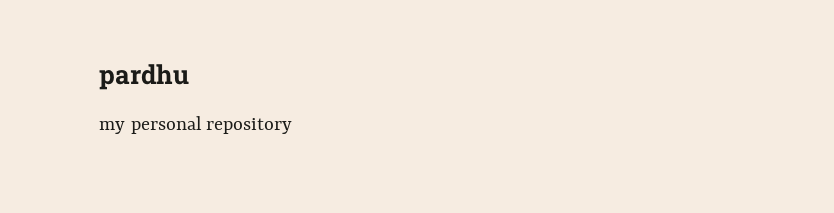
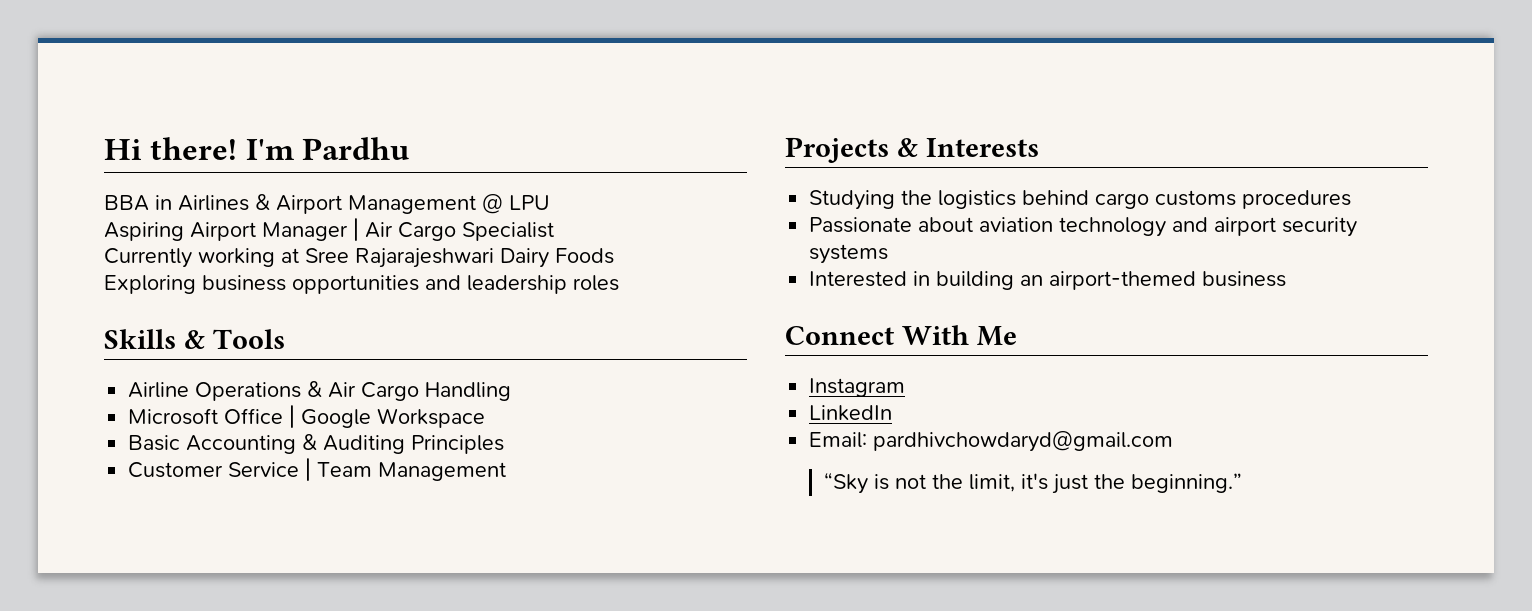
[99,64,189,90] [99,116,293,134] pardhu // my personal repository -> [104,137,410,160] [104,194,550,214] [104,218,554,241] [104,248,614,268] [104,275,619,294] [104,329,285,349] [128,381,512,401] [128,405,486,428] [128,434,505,454] [128,458,507,481] [785,137,1039,163] [809,190,1352,210] [809,217,1358,237] [809,244,889,264] [809,271,1287,290] [785,325,1017,346] [809,378,906,397] [809,405,893,421] [809,431,1174,452] [824,472,1243,494] Hi there! I'm Pardhu // BBA in Airlines & Airport Management @ LPU // Aspiring Airport Manager | Air Cargo Specialist // Currently working at Sree Rajarajeshwari Dairy Foods // Exploring business opportunities and leadership roles // Skills & Tools // Airline Operations & Air Cargo Handling // Microsoft Office | Google Workspace // Basic Accounting & Auditing Principles // Customer Service | Team Management // Projects & Interests // Studying the logistics behind cargo customs procedures // Passionate about aviation technology and airport security systems // Interested in building an airport-themed business // Connect With Me // Instagram // LinkedIn // Email: pardhivchowdaryd@gmail.com // “Sky is not the limit, it's just the beginning.”

